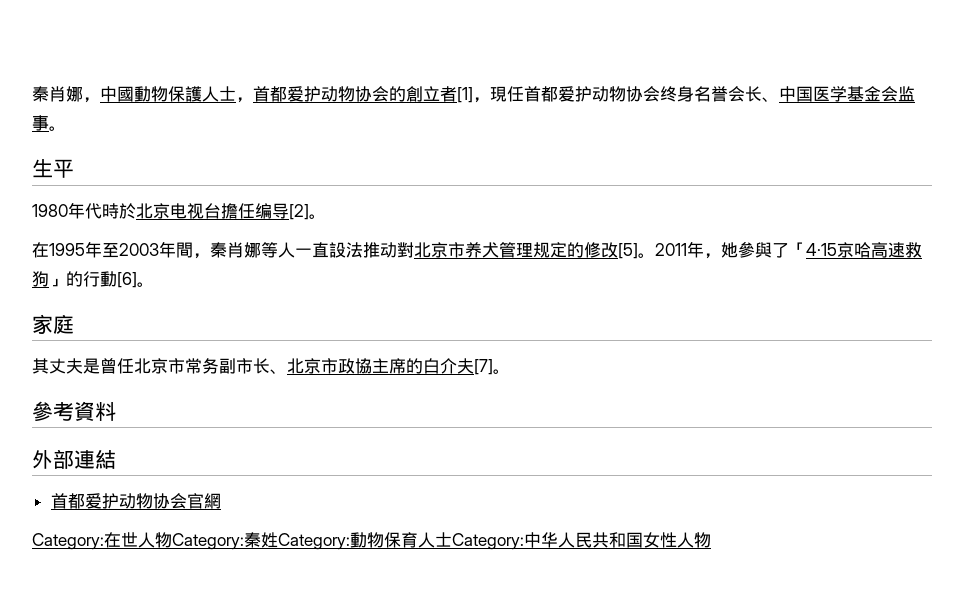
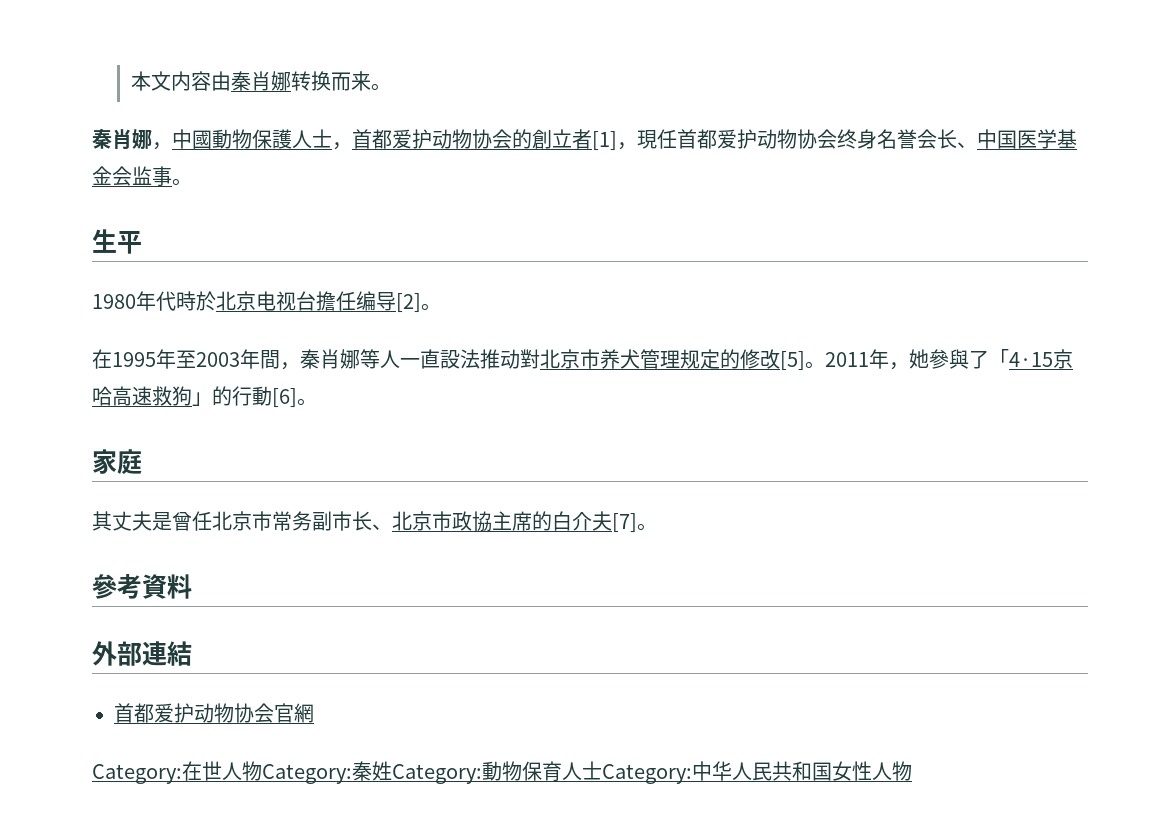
(32, 94) none -> [130,71,391,91] 本文内容由秦肖娜转换而来。 //

